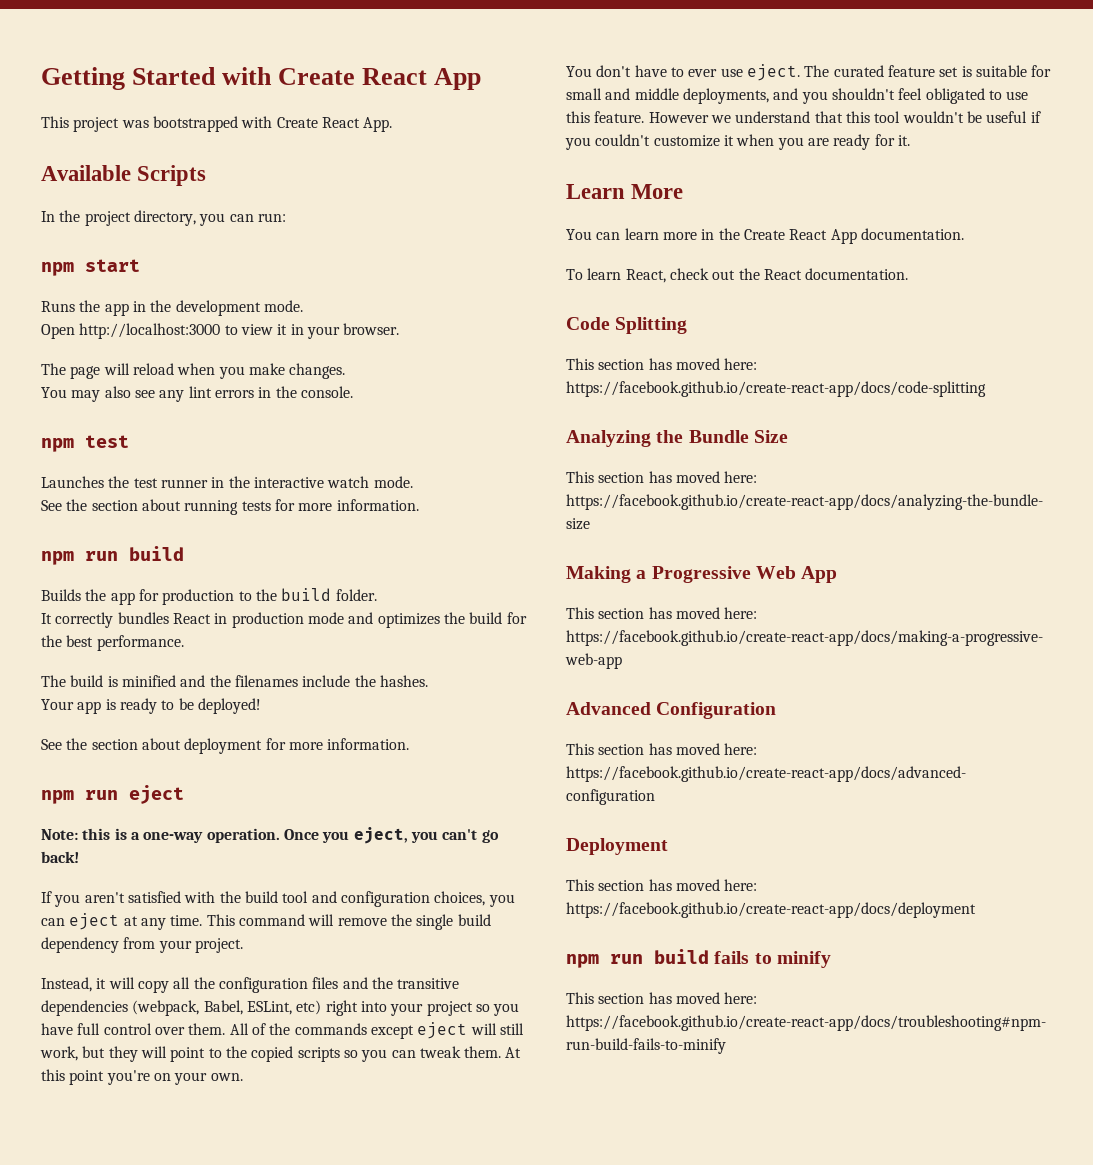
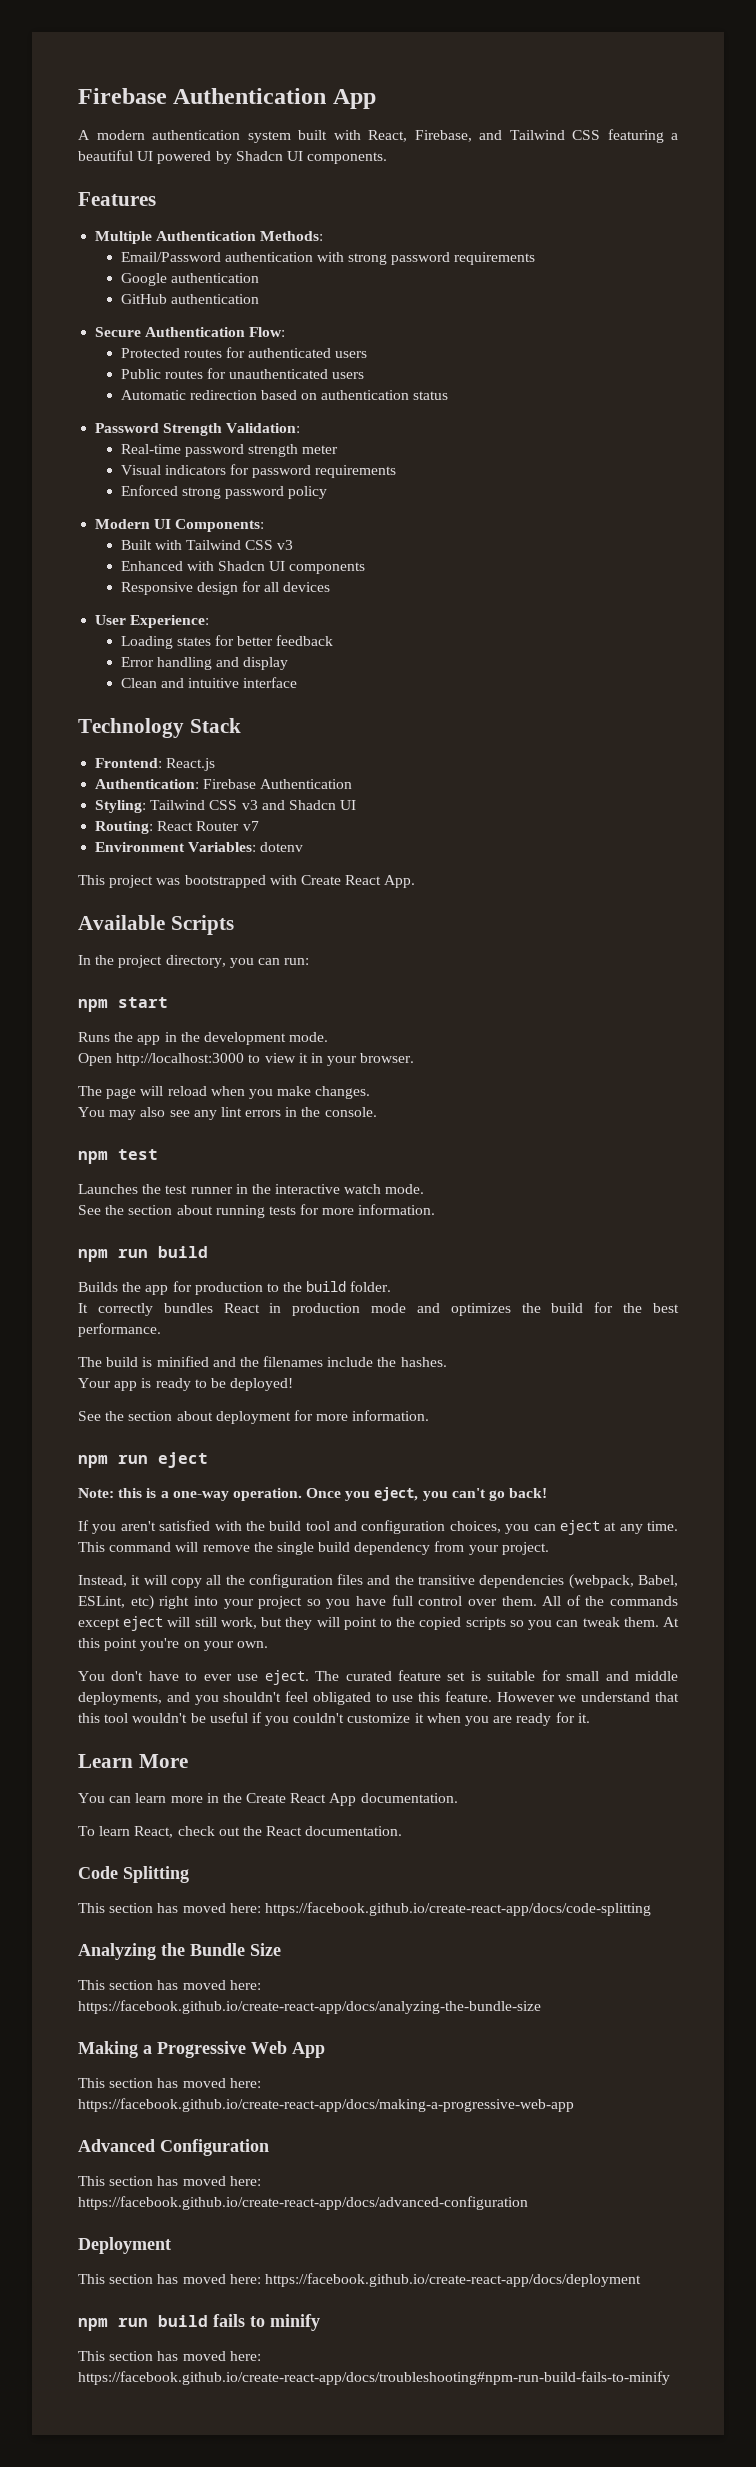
[41,67,482,90] Getting Started with Create React App -> [78,88,376,109] [78,129,678,143] [78,150,388,164] [78,192,156,206] [95,231,324,244] [120,252,536,265] [120,273,259,286] [120,294,259,304] [95,327,286,337] [120,347,368,358] [120,368,365,379] [120,390,449,400] [95,423,301,436] [120,444,339,457] [120,464,397,478] [120,485,328,499] [95,519,265,532] [120,540,294,550] [120,561,366,574] [120,581,331,595] [95,615,210,628] [120,635,334,649] [120,657,289,670] [120,677,298,688] [78,718,241,738] [95,758,216,771] [95,779,353,789] [95,800,357,813] [95,821,259,834] [95,842,304,852] Firebase Authentication App // A modern authentication system built with React, Firebase, and Tailwind CSS featuring a beautiful UI powered by Shadcn UI components. // Features // Multiple Authentication Methods: // Email/Password authentication with strong password requirements // Google authentication // GitHub authentication // Secure Authentication Flow: // Protected routes for authenticated users // Public routes for unauthenticated users // Automatic redirection based on authentication status // Password Strength Validation: // Real-time password strength meter // Visual indicators for password requirements // Enforced strong password policy // Modern UI Components: // Built with Tailwind CSS v3 // Enhanced with Shadcn UI components // Responsive design for all devices // User Experience: // Loading states for better feedback // Error handling and display // Clean and intuitive interface // Technology Stack // Frontend: React.js // Authentication: Firebase Authentication // Styling: Tailwind CSS v3 and Shadcn UI // Routing: React Router v7 // Environment Variables: dotenv

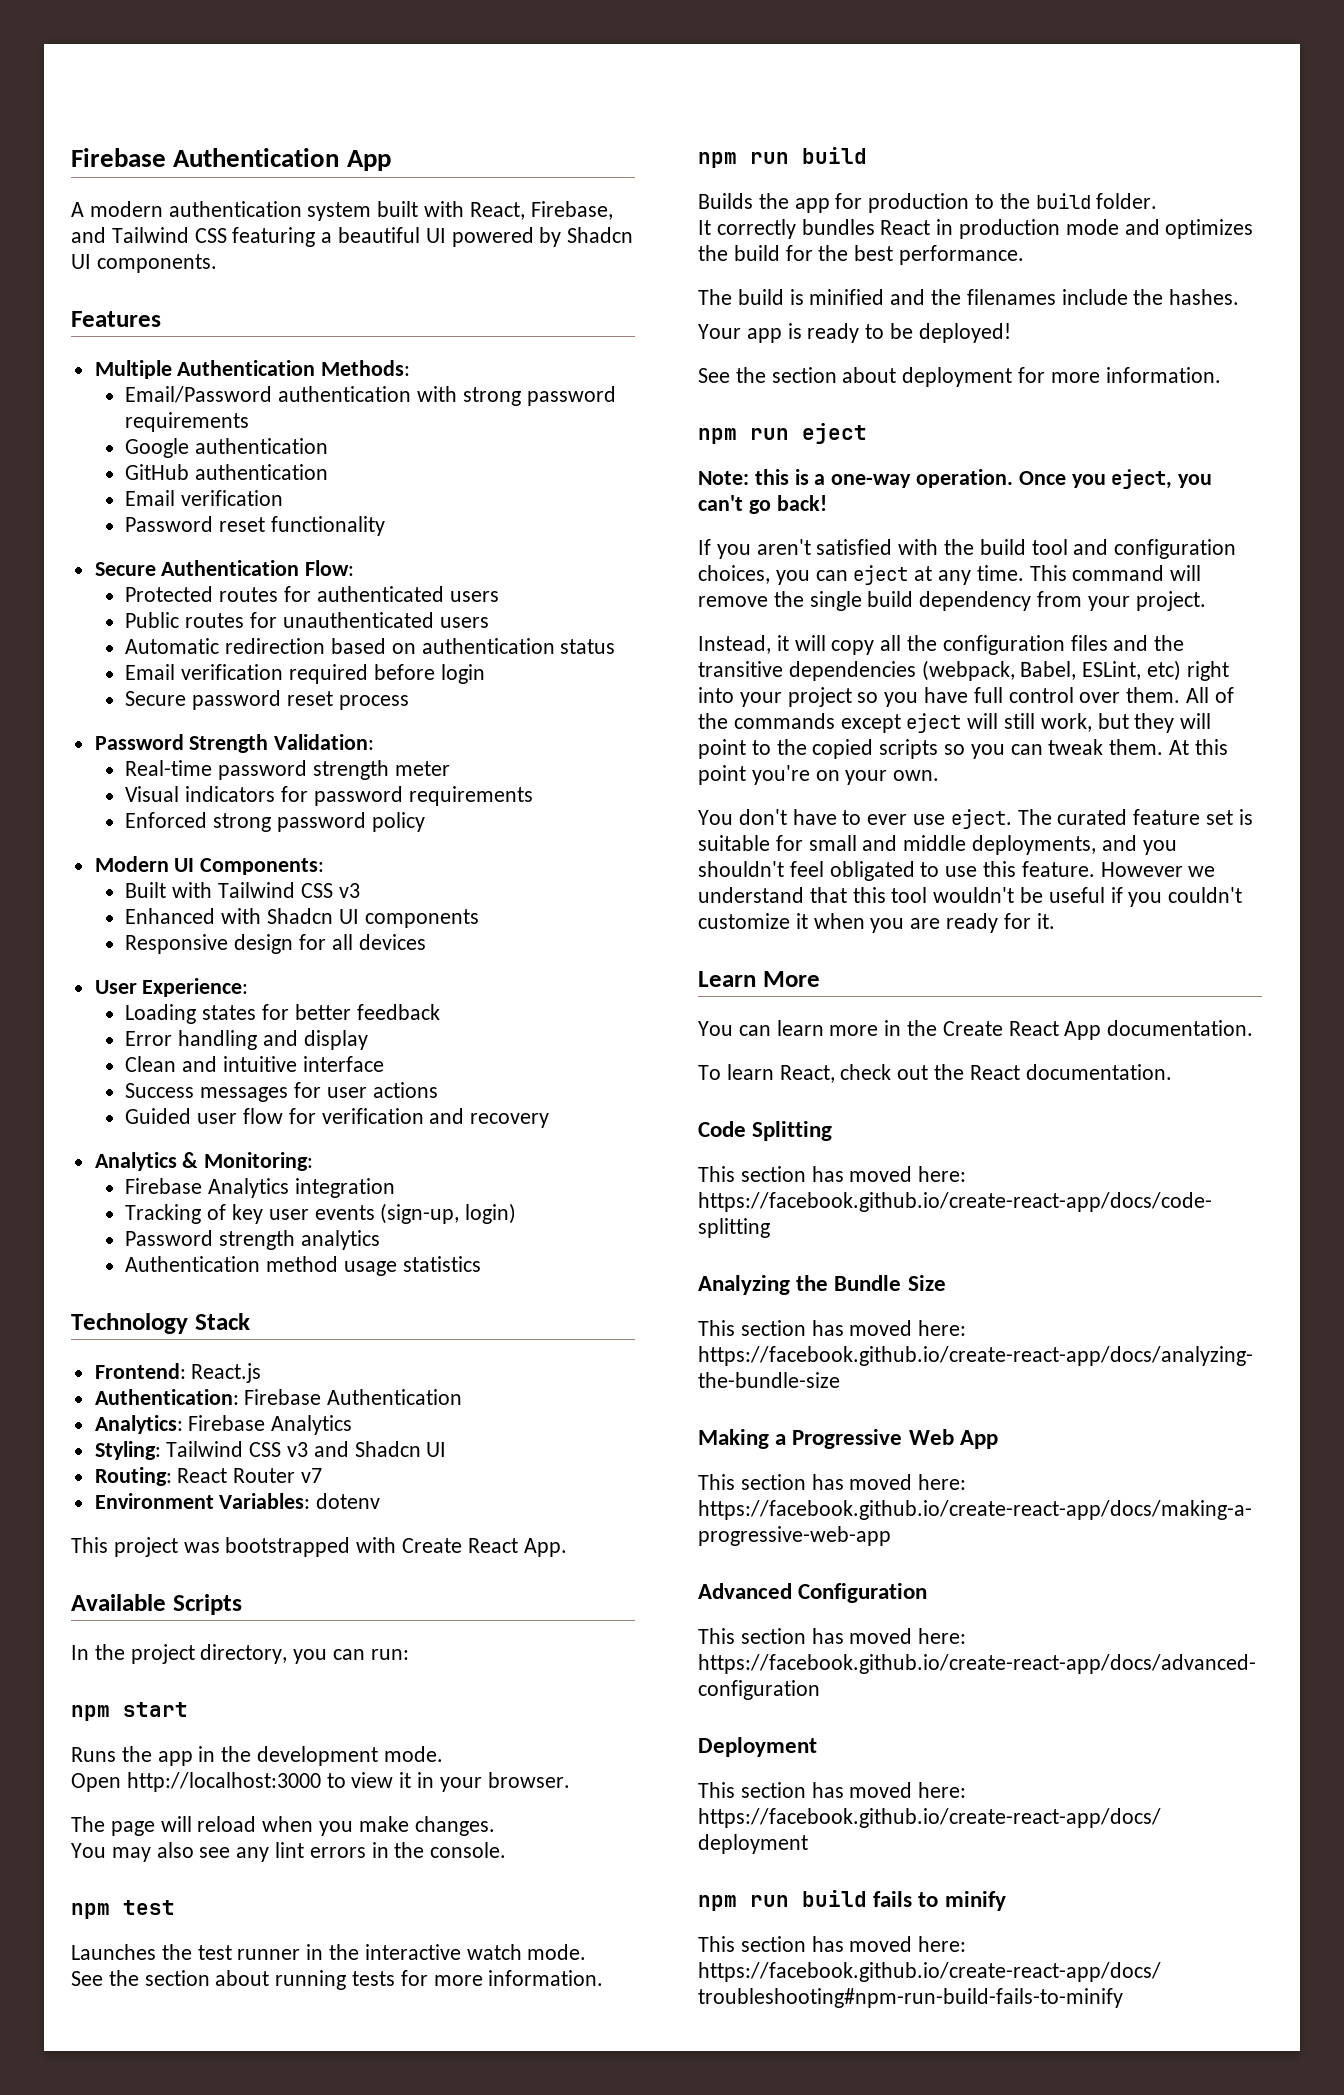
(259, 299) none -> [125,490,284,506] [125,516,385,536] // Email verification // Password reset functionality
(449, 395) none -> [125,664,485,684] [125,690,409,710] // Email verification required before login // Secure password reset process
(298, 682) none -> [125,1082,438,1102] [125,1108,550,1128] [94,1152,314,1171] [125,1178,395,1198] [125,1203,517,1224] [125,1230,380,1250] [125,1256,481,1276] // Success messages for user actions // Guided user flow for verification and recovery // Analytics & Monitoring: // Firebase Analytics integration // Tracking of key user events (sign-up, login) // Password strength analytics // Authentication method usage statistics
(353, 784) none -> [94,1415,353,1435] // Analytics: Firebase Analytics

